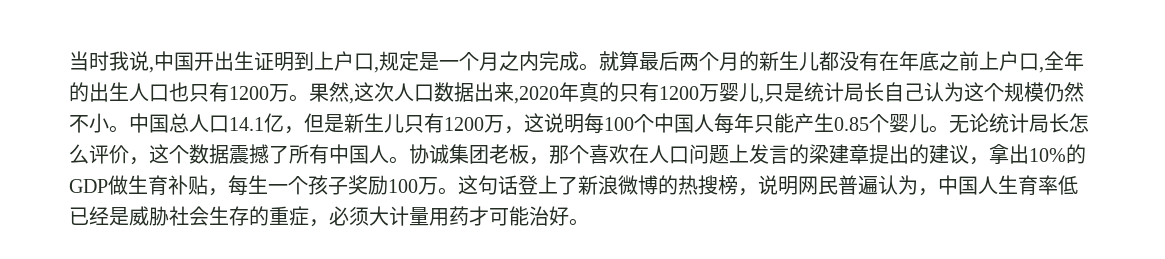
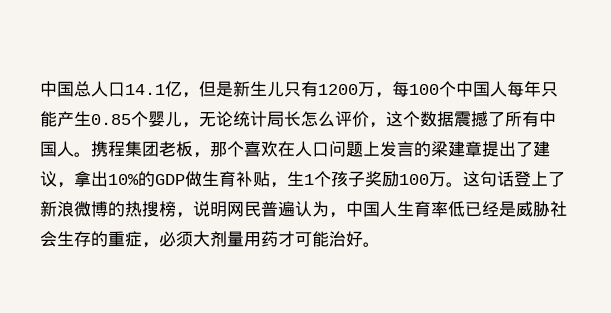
[69,51,1084,73] [69,82,1084,104] [69,113,129,133] 当时我说,中国开出生证明到上户口,规定是一个月之内完成。就算最后两个月的新生儿都没有在年底之前上户口,全年的出生人口也只有1200万。果然,这次人口数据出来,2020年真的只有1200万婴儿,只是统计局长自己认为这个规模仍然不小。 -> (40, 89) none
[524,113,584,133] 这说明 -> (392, 95) none
[929,125,949,133] 。 -> [182,122,199,128] ，
[409,144,449,164] 协诚 -> [91,141,125,157] 携程
[909,144,929,164] 的 -> [516,142,533,157] 了
[228,175,288,196] 每生一 -> [287,171,314,186] 生1
[389,206,409,226] 计 -> [210,231,227,247] 剂

